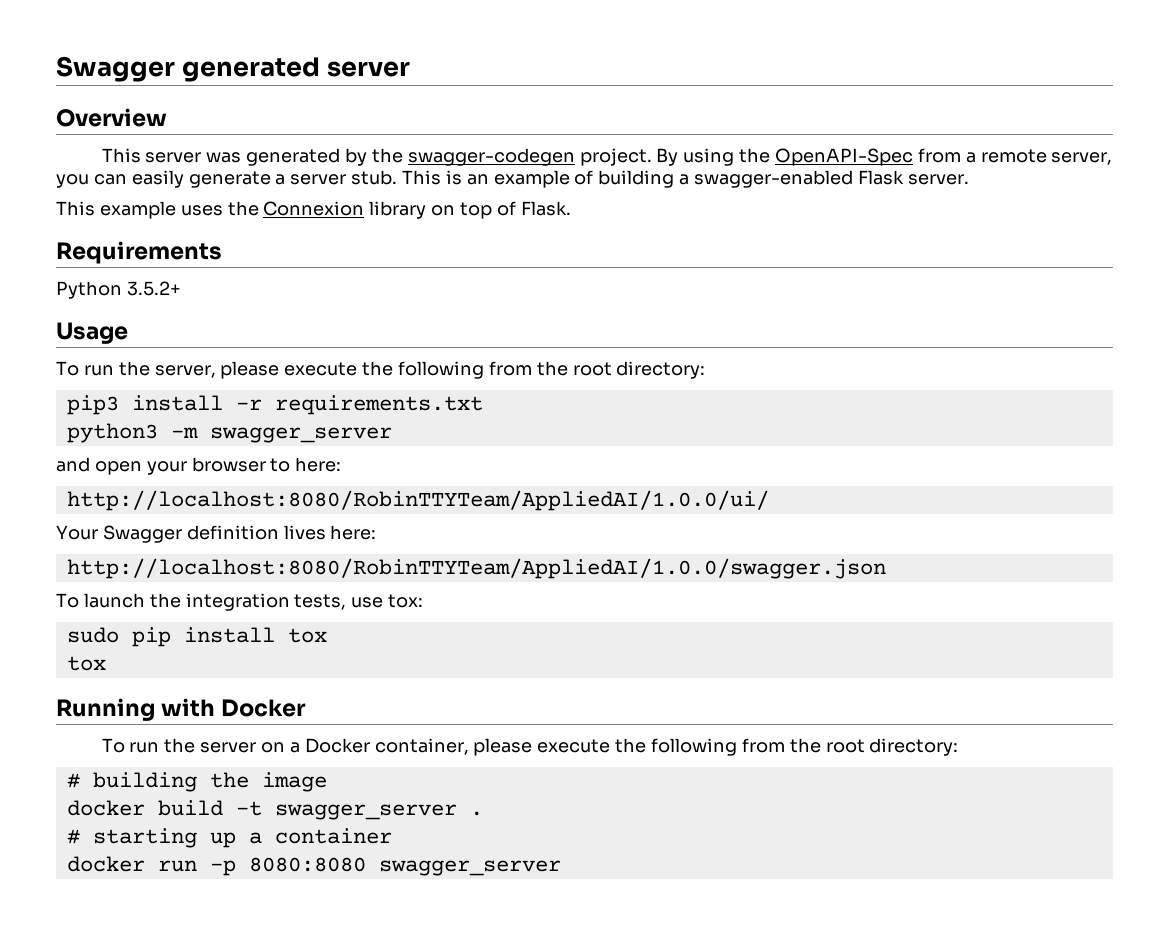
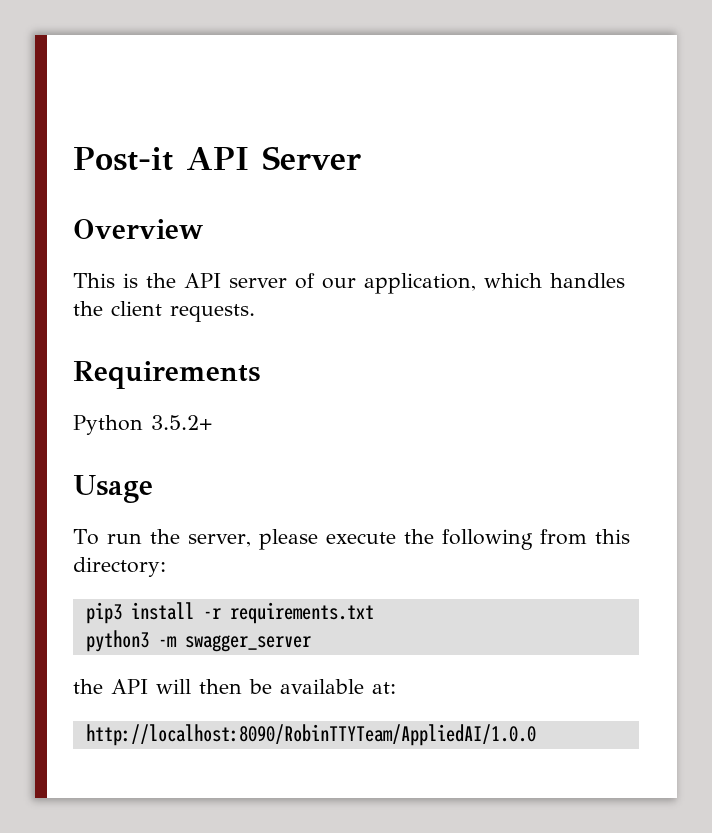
[56,56,410,82] Swagger generated server -> [73,146,361,171] Post-it API Server
[145,148,1113,166] [56,170,969,188] [56,201,571,219] server was generated by the swagger-codegen project. By using the OpenAPI-Spec from a remote server, you can easily generate a server stub. This is an example of building a swagger-enabled Flask server. // This example uses the Connexion library on top of Flask. -> [123,273,625,294] [73,301,255,322] is the API server of our application, which handles the client requests.
[536,361,612,376] the root -> [594,529,630,544] this
[56,457,342,475] [66,490,769,511] [56,525,377,543] [66,558,886,579] [56,593,424,611] [66,627,327,647] [66,656,106,671] [56,698,307,721] [101,738,959,756] [66,772,327,792] [66,800,483,820] [66,828,392,848] [66,856,561,876] and open your browser to here: // http://localhost:8080/RobinTTYTeam/AppliedAI/1.0.0/ui/ // Your Swagger definition lives here: // http://localhost:8080/RobinTTYTeam/AppliedAI/1.0.0/swagger.json // To launch the integration tests, use tox: // sudo pip install tox // tox // Running with Docker // To run the server on a Docker container, please execute the following from the root directory: // # building the image // docker build -t swagger_server . // # starting up a container // docker run -p 8080:8080 swagger_server -> [73,679,396,694] [85,724,536,746] the API will then be available at: // http://localhost:8090/RobinTTYTeam/AppliedAI/1.0.0

